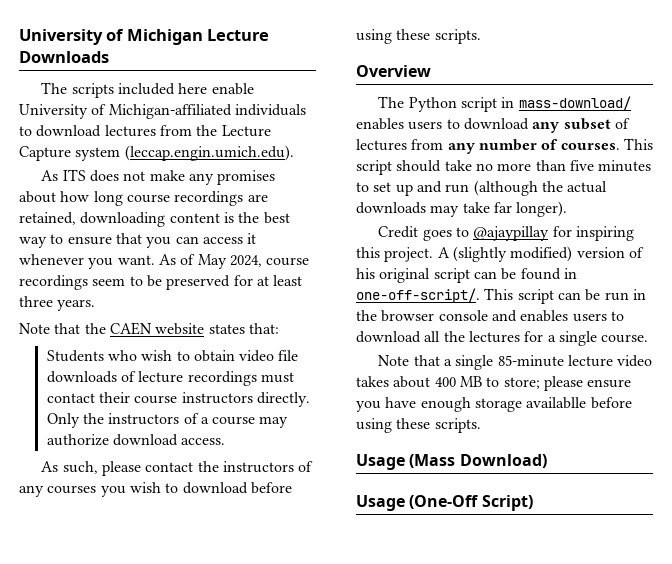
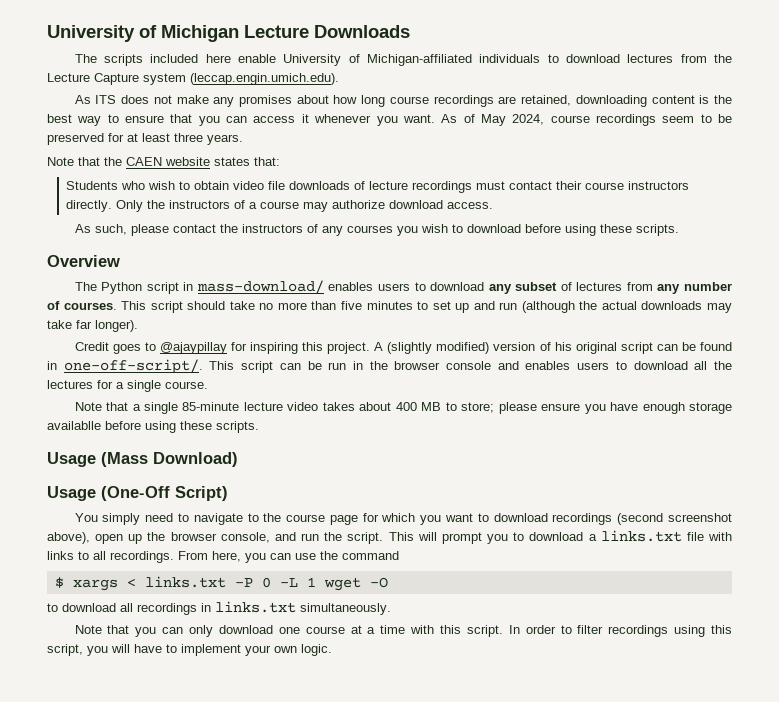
(533, 503) none -> [74,513,733,525] [47,530,732,544] [47,551,399,563] [54,576,388,591] [47,601,391,615] [74,625,732,637] [47,644,332,656] // You simply need to navigate to the course page for which you want to download recordings (second screenshot above), open up the browser console, and run the script. This will prompt you to download a links.txt file with links to all recordings. From here, you can use the command // $ xargs < links.txt -P 0 -L 1 wget -O // to download all recordings in links.txt simultaneously. // Note that you can only download one course at a time with this script. In order to filter recordings using this script, you will have to implement your own logic.

